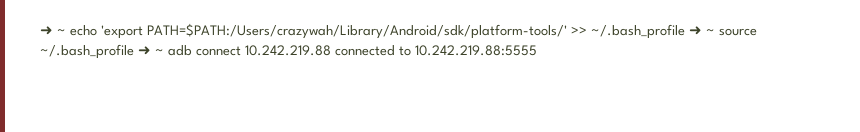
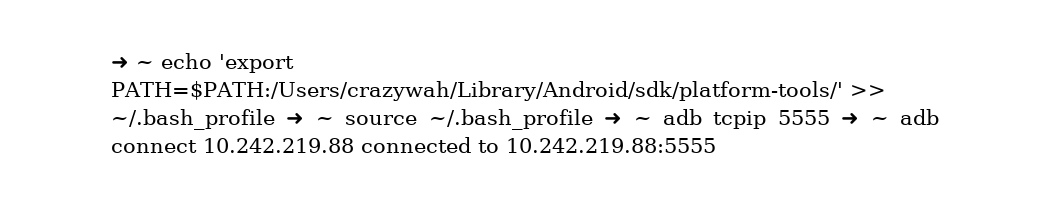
(192, 50) none -> [713,109,939,129] tcpip 5555 ➜ ~ adb

